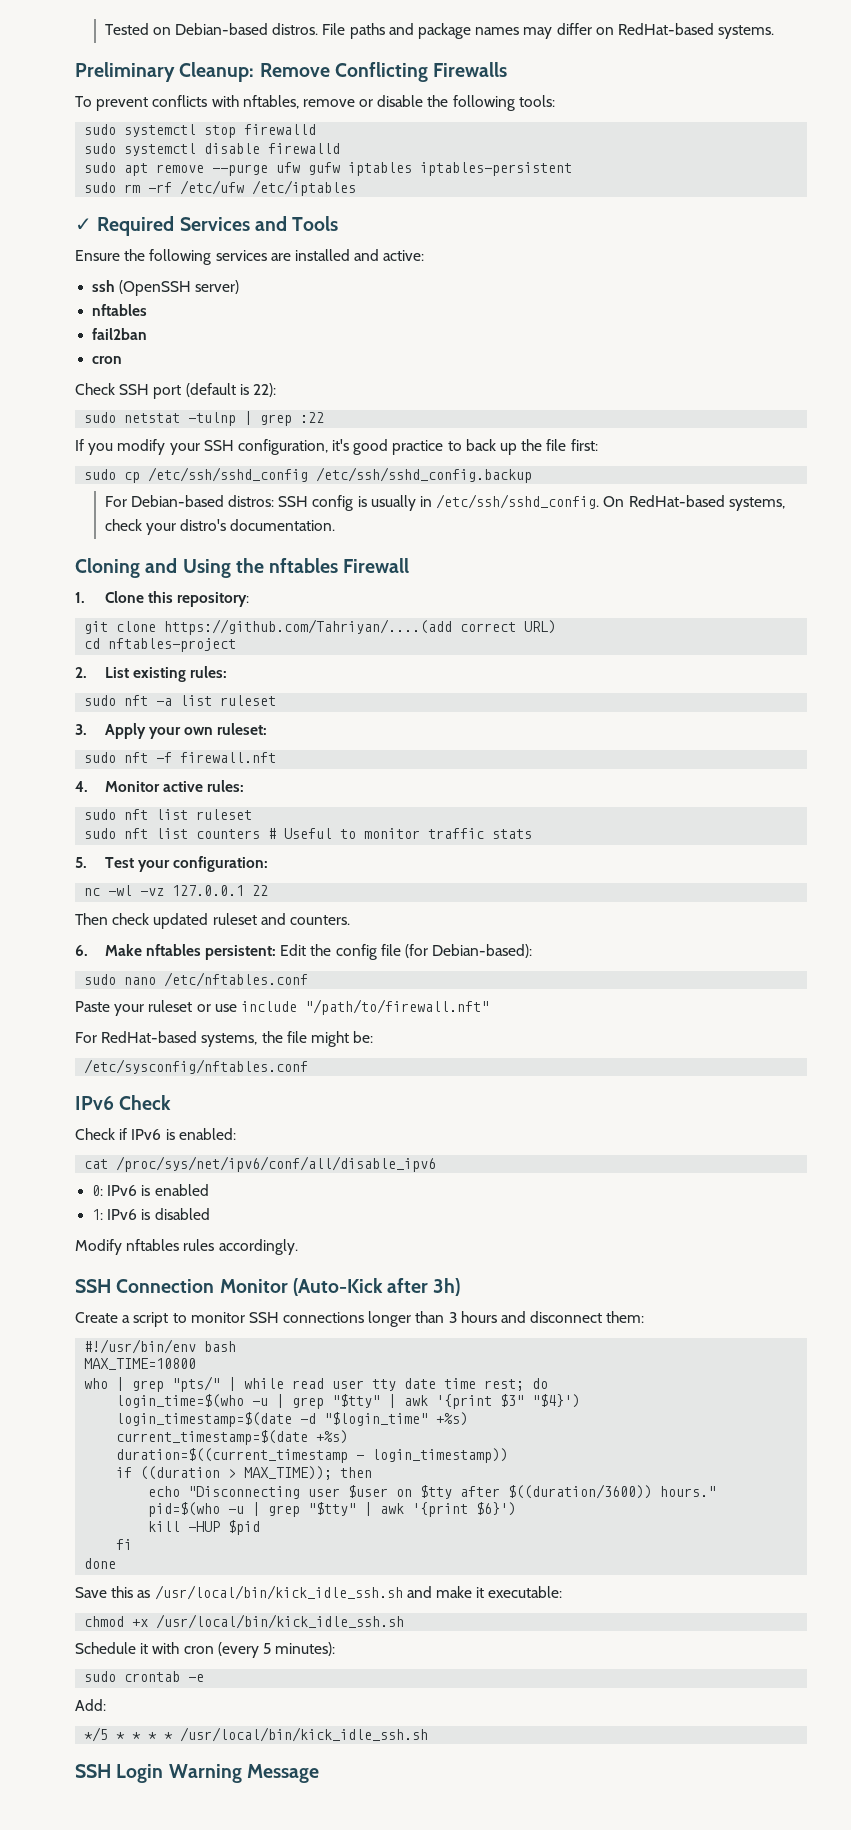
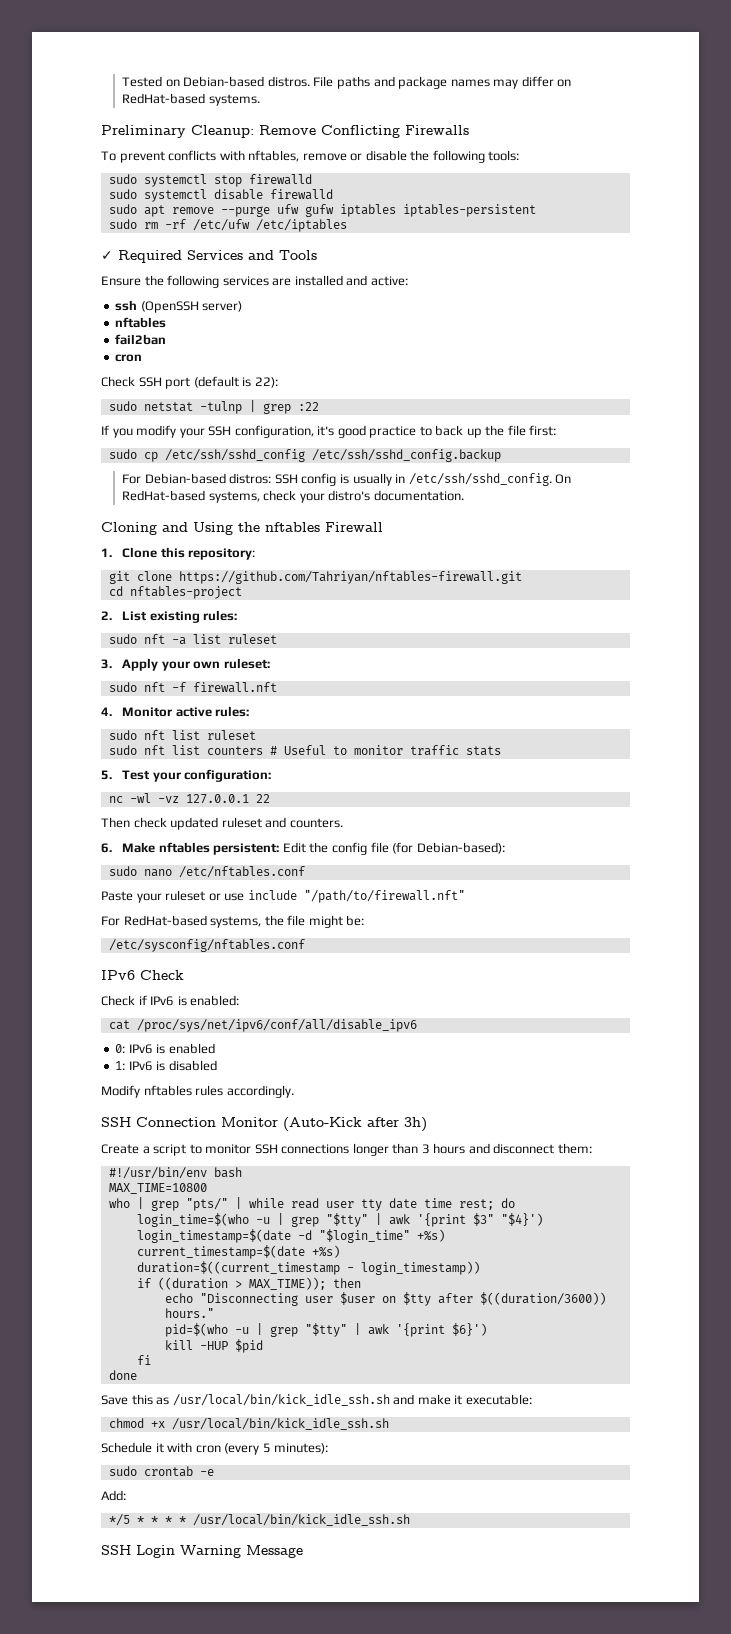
[164,619,557,635] https://github.com/Tahriyan/....(add correct URL) -> [178,571,522,584] https://github.com/Tahriyan/nftables-firewall.git

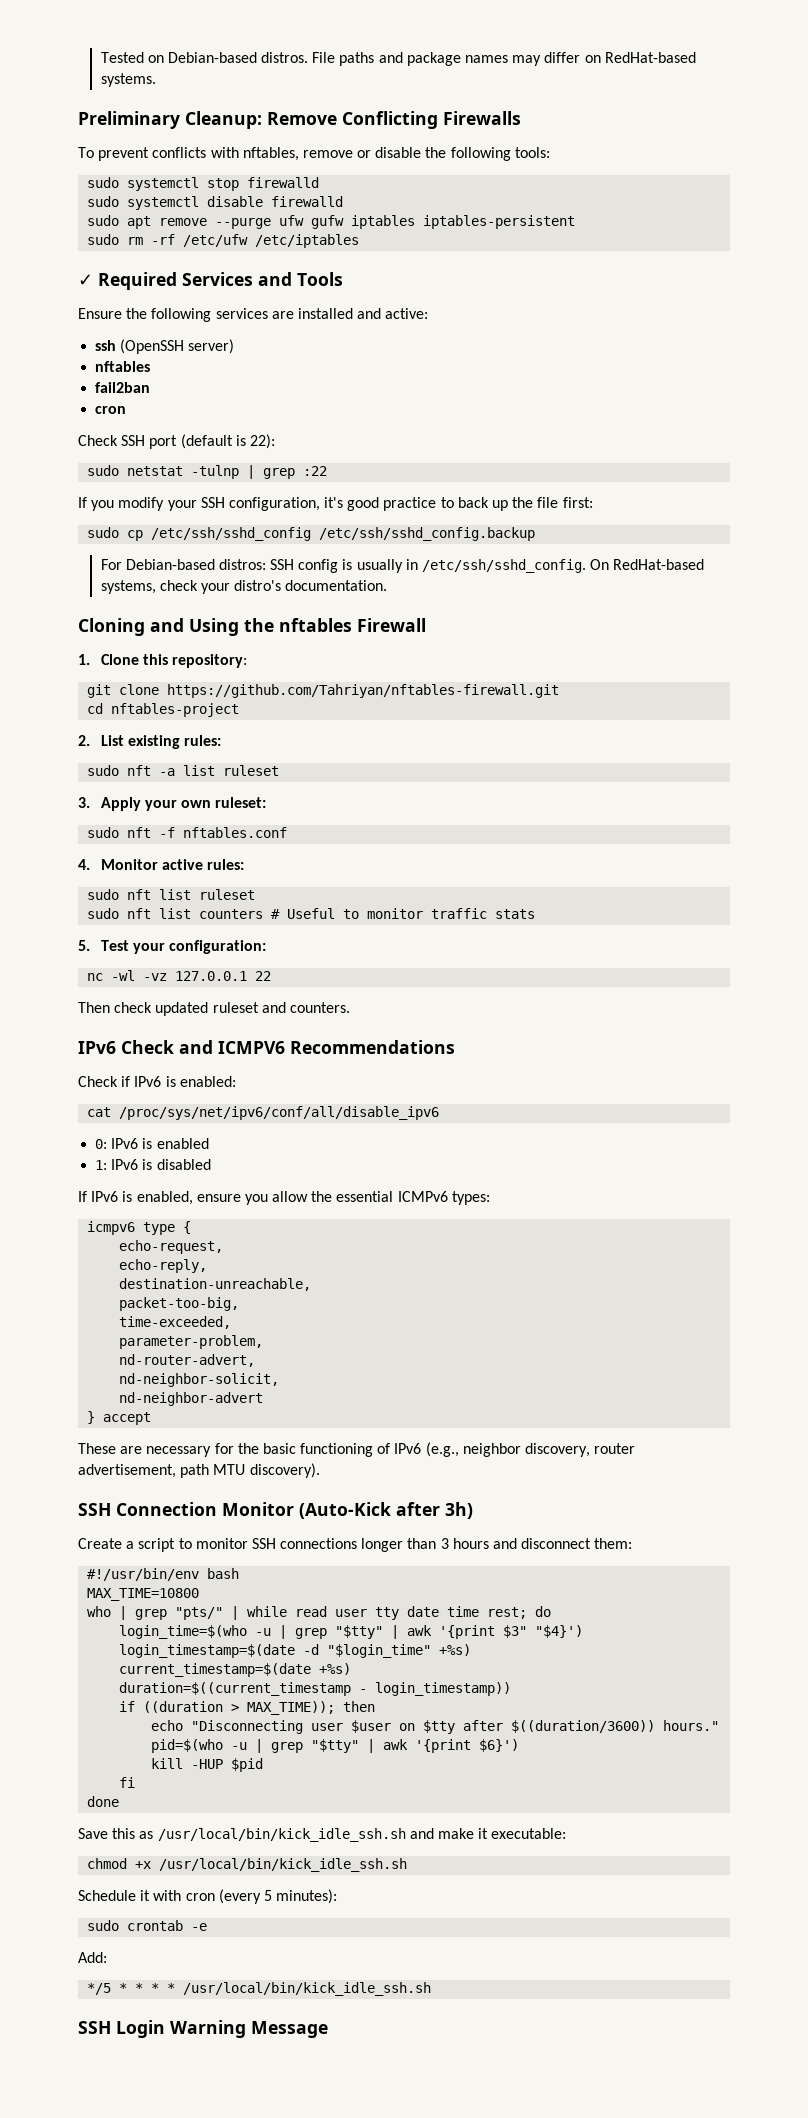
[192,682,277,693] firewall.nft -> [183,827,288,838] nftables.conf
[101,842,505,855] [108,866,305,878] [101,890,465,903] [101,915,365,928] [108,939,305,952] // 6. Make nftables persistent: Edit the config file (for Debian-based): // sudo nano /etc/nftables.conf // Paste your ruleset or use include "/path/to/firewall.nft" // For RedHat-based systems, the file might be: // /etc/sysconfig/nftables.conf -> (350, 1007) none
(184, 975) none -> [179,1040,455,1054] and ICMPV6 Recommendations
[101,1085,294,1098] Modify nftables rules accordingly. -> [78,1191,490,1205] [87,1221,192,1235] [119,1240,224,1254] [119,1259,208,1273] [119,1278,312,1291] [119,1297,240,1311] [119,1316,232,1329] [119,1335,264,1349] [119,1354,256,1367] [119,1373,280,1387] [119,1392,264,1406] [87,1411,152,1425] [78,1442,636,1457] [78,1463,320,1478] If IPv6 is enabled, ensure you allow the essential ICMPv6 types: // icmpv6 type { // echo-request, // echo-reply, // destination-unreachable, // packet-too-big, // time-exceeded, // parameter-problem, // nd-router-advert, // nd-neighbor-solicit, // nd-neighbor-advert // } accept // These are necessary for the basic functioning of IPv6 (e.g., neighbor discovery, router advertisement, path MTU discovery).

